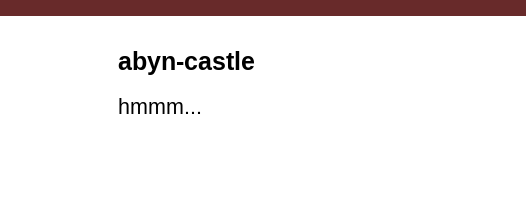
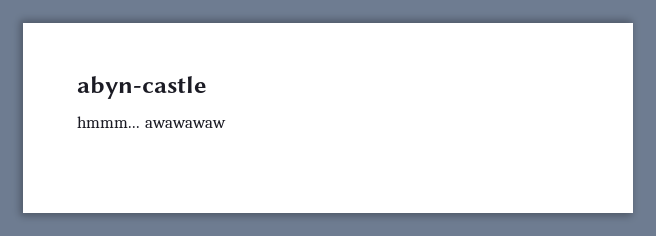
(202, 106) none -> [144,120,226,128] awawawaw

